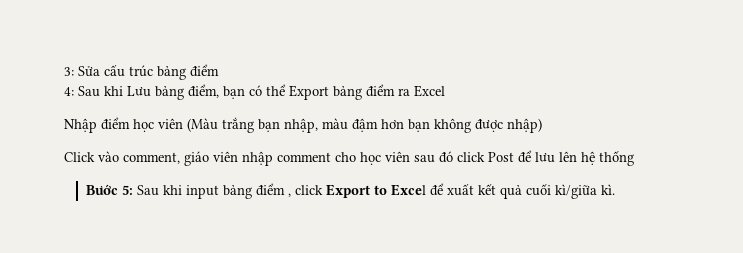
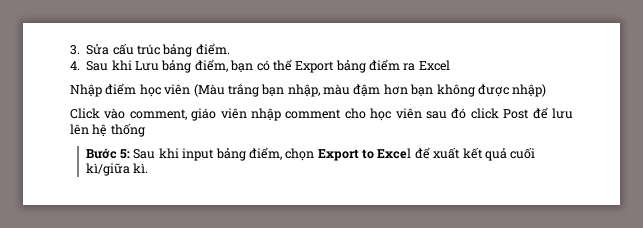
[64,67,74,76] 3: -> [70,45,80,55] 3.
[190,64,219,77] [64,87,74,96] điểm // 4: -> [195,43,230,55] [70,61,80,70] điểm. // 4.
[255,183,323,197] điểm , click -> [248,147,315,161] điểm, chọn

